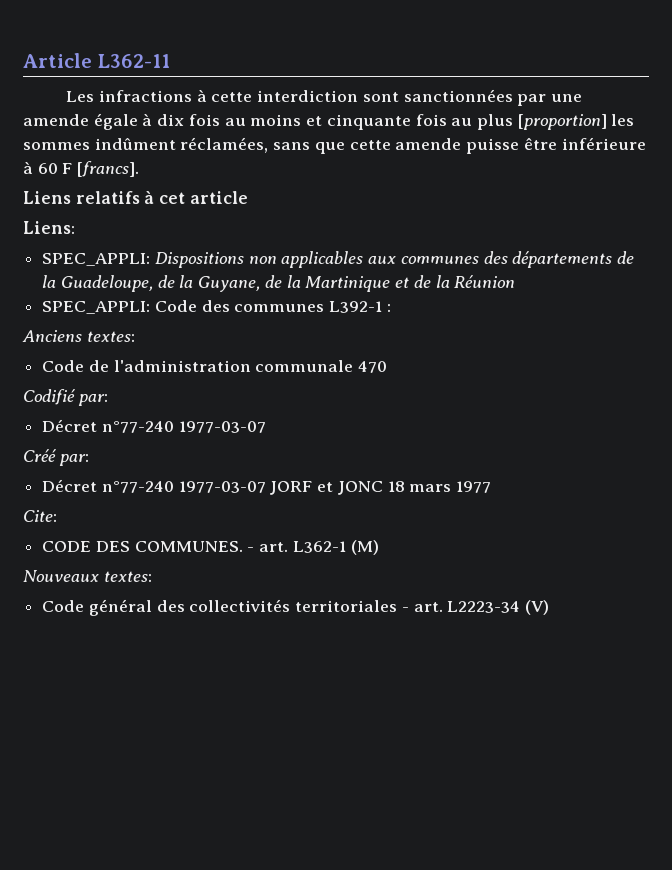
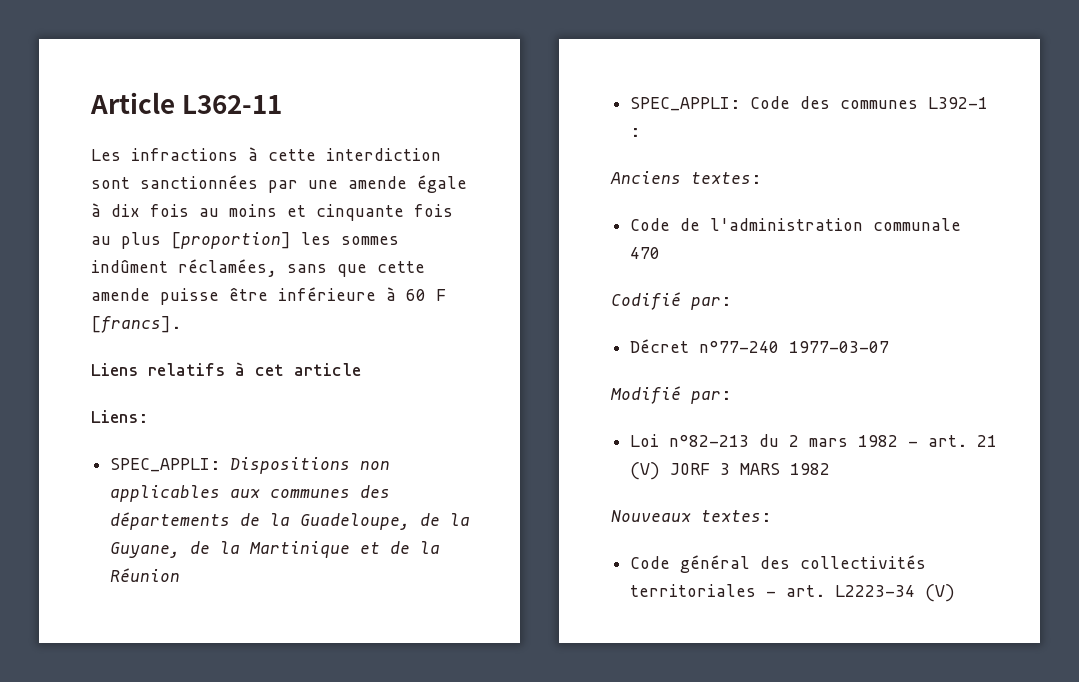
[23,449,89,466] [42,479,492,495] [23,510,57,522] [42,540,379,555] Créé par: // Décret n°77-240 1977-03-07 JORF et JONC 18 mars 1977 // Cite: // CODE DES COMMUNES. - art. L362-1 (M) -> [610,386,731,404] [630,434,998,447] [630,462,831,480] Modifié par: // Loi n°82-213 du 2 mars 1982 - art. 21 (V) JORF 3 MARS 1982

